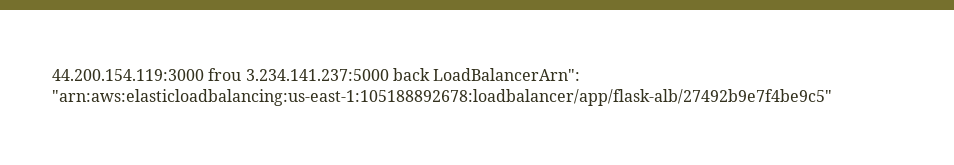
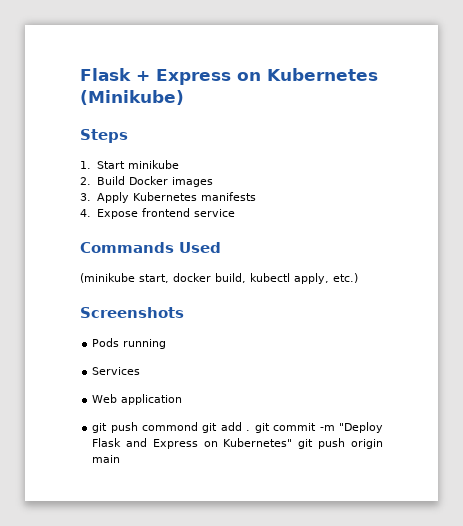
[52,68,581,81] [52,89,832,106] 44.200.154.119:3000 frou 3.234.141.237:5000 back LoadBalancerArn": "arn:aws:elasticloadbalancing:us-east-1:105188892678:loadbalancer/app/flask-alb/27492b9e7f4be9c5" -> [80,68,378,85] [80,90,184,105] [80,129,128,143] [80,160,179,169] [80,176,213,187] [80,192,256,203] [80,208,235,219] [80,242,221,253] [80,273,358,284] [80,307,184,318] [92,338,167,349] [92,367,141,375] [92,394,183,405] [92,422,383,433] [92,438,383,449] [92,455,121,463] Flask + Express on Kubernetes (Minikube) // Steps // 1. Start minikube // 2. Build Docker images // 3. Apply Kubernetes manifests // 4. Expose frontend service // Commands Used // (minikube start, docker build, kubectl apply, etc.) // Screenshots // Pods running // Services // Web application // git push commond git add . git commit -m "Deploy Flask and Express on Kubernetes" git push origin main

